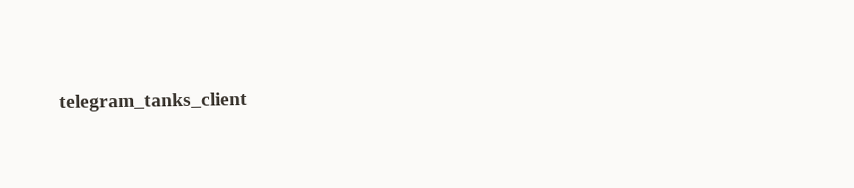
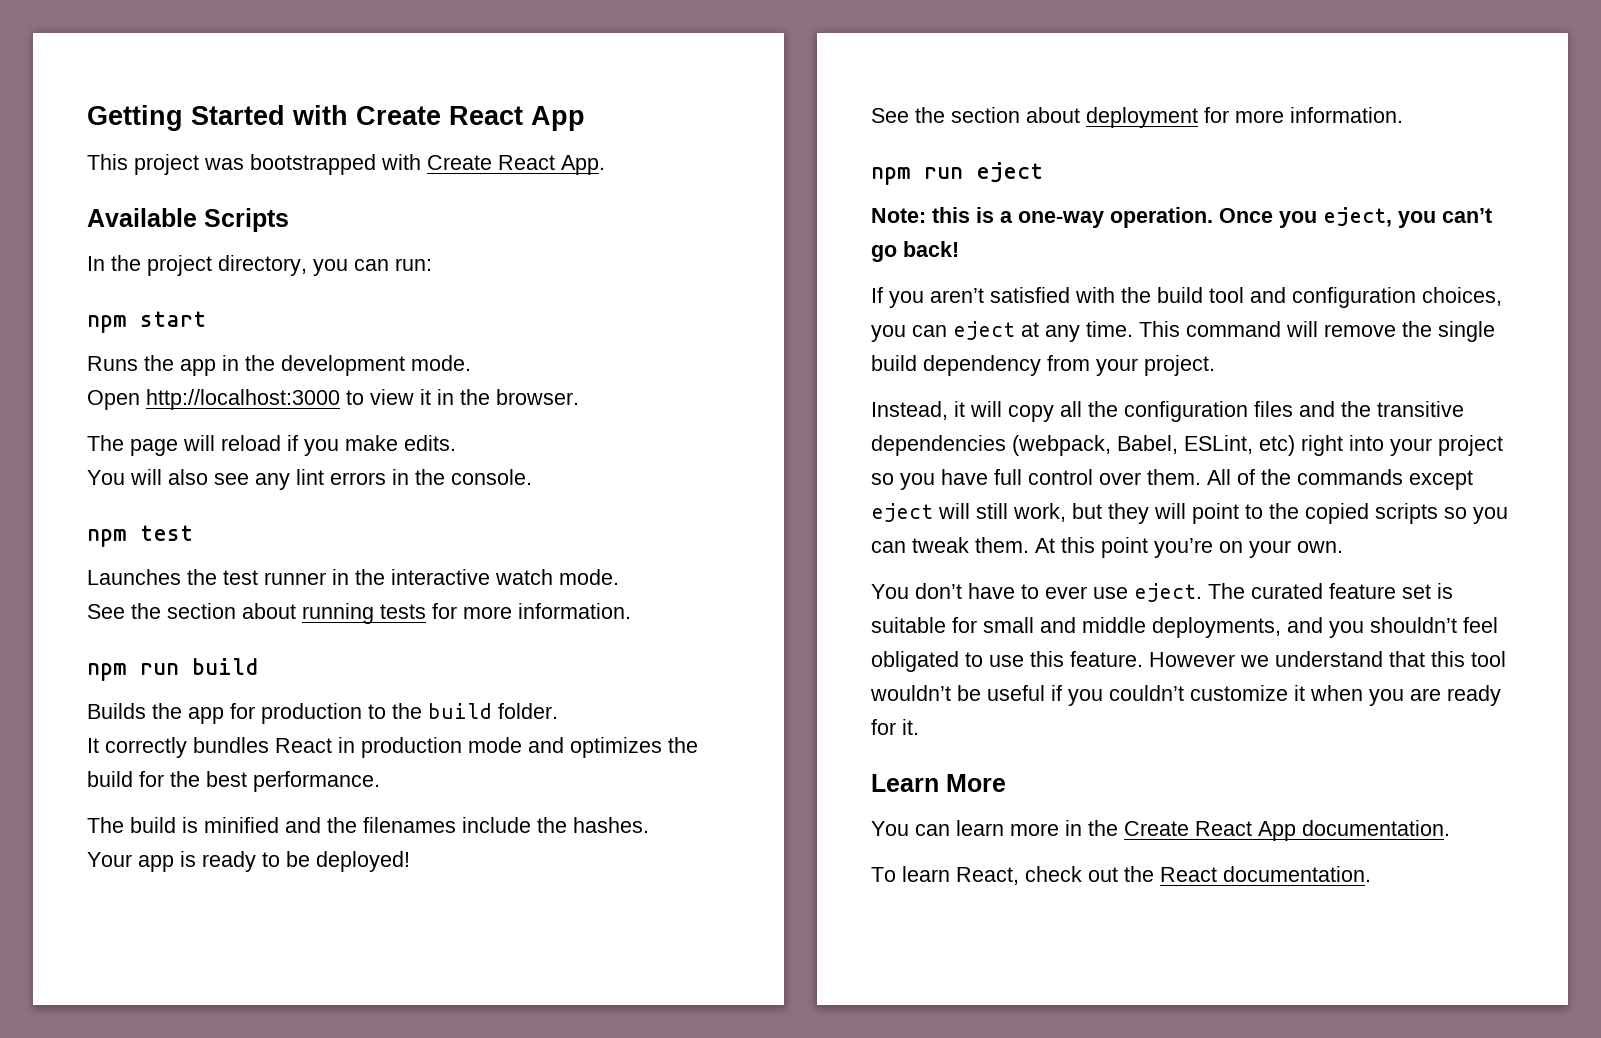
[58,91,248,113] telegram_tanks_client -> [87,105,585,131] [87,154,605,175] [87,208,289,232] [87,255,432,276] [87,311,206,333] [87,355,471,376] [87,389,579,410] [87,435,456,456] [87,469,532,490] [87,525,193,547] [87,569,619,585] [87,603,631,624] [87,658,258,681] [87,703,558,724] [87,737,698,758] [87,771,380,792] [87,817,649,833] [87,851,410,872] [871,107,1403,128] [871,162,1043,185] [871,207,1492,228] [871,241,959,262] [871,287,1502,308] [871,321,1495,342] [871,355,1215,376] [871,401,1464,422] [871,435,1503,456] [871,469,1473,490] [871,503,1508,524] [871,537,1343,558] [871,583,1453,602] [871,617,1498,638] [871,651,1506,672] [870,685,1501,706] [871,719,919,735] [871,774,1006,792] [871,820,1450,841] [871,866,1371,885] Getting Started with Create React App // This project was bootstrapped with Create React App. // Available Scripts // In the project directory, you can run: // npm start // Runs the app in the development mode. // Open http://localhost:3000 to view it in the browser. // The page will reload if you make edits. // You will also see any lint errors in the console. // npm test // Launches the test runner in the interactive watch mode. // See the section about running tests for more information. // npm run build // Builds the app for production to the build folder. // It correctly bundles React in production mode and optimizes the build for the best performance. // The build is minified and the filenames include the hashes. // Your app is ready to be deployed! // See the section about deployment for more information. // npm run eject // Note: this is a one-way operation. Once you eject, you can’t go back! // If you aren’t satisfied with the build tool and configuration choices, you can eject at any time. This command will remove the single build dependency from your project. // Instead, it will copy all the configuration files and the transitive dependencies (webpack, Babel, ESLint, etc) right into your project so you have full control over them. All of the commands except eject will still work, but they will point to the copied scripts so you can tweak them. At this point you’re on your own. // You don’t have to ever use eject. The curated feature set is suitable for small and middle deployments, and you shouldn’t feel obligated to use this feature. However we understand that this tool wouldn’t be useful if you couldn’t customize it when you are ready for it. // Learn More // You can learn more in the Create React App documentation. // To learn React, check out the React documentation.

